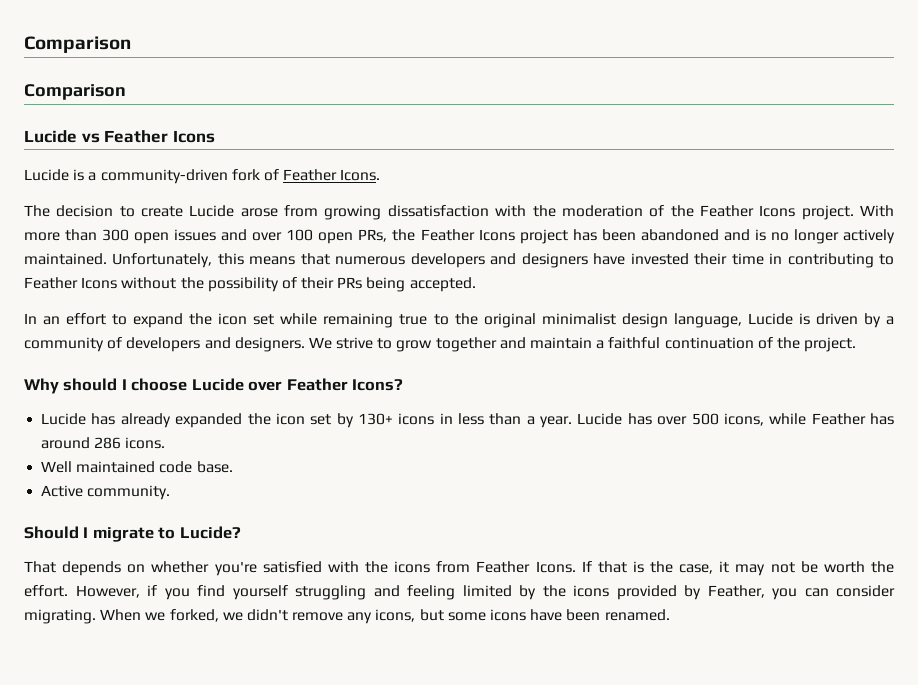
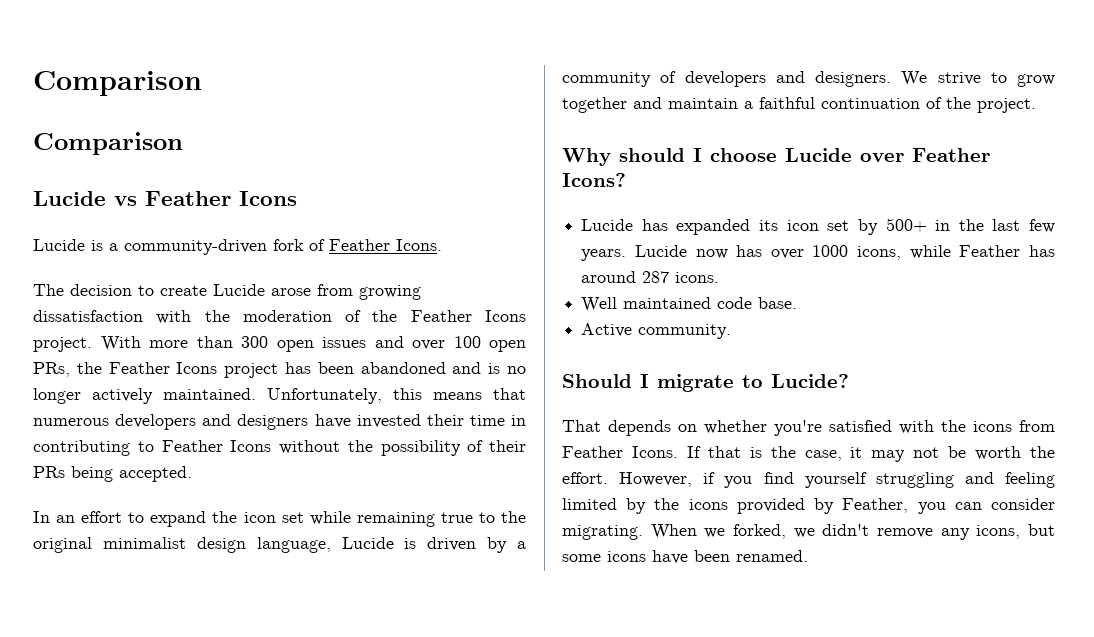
[120,413,623,428] already expanded the icon set by 130+ icons in less than a year. Lucide -> [676,218,1055,235] [581,245,728,261] expanded its icon set by 500+ in the last few years. Lucide now
[691,413,719,425] 500 -> [812,245,849,257] 1000
[94,437,122,449] 286 -> [642,271,670,283] 287

